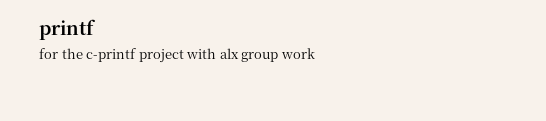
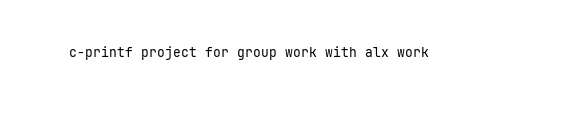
[39,19,96,40] [39,48,184,63] printf // for the c-printf project -> [69,46,317,60] c-printf project for group work
[241,52,279,62] group -> (389, 52) none

